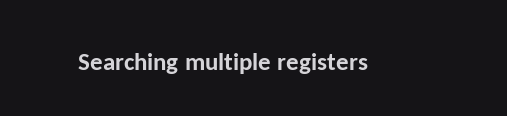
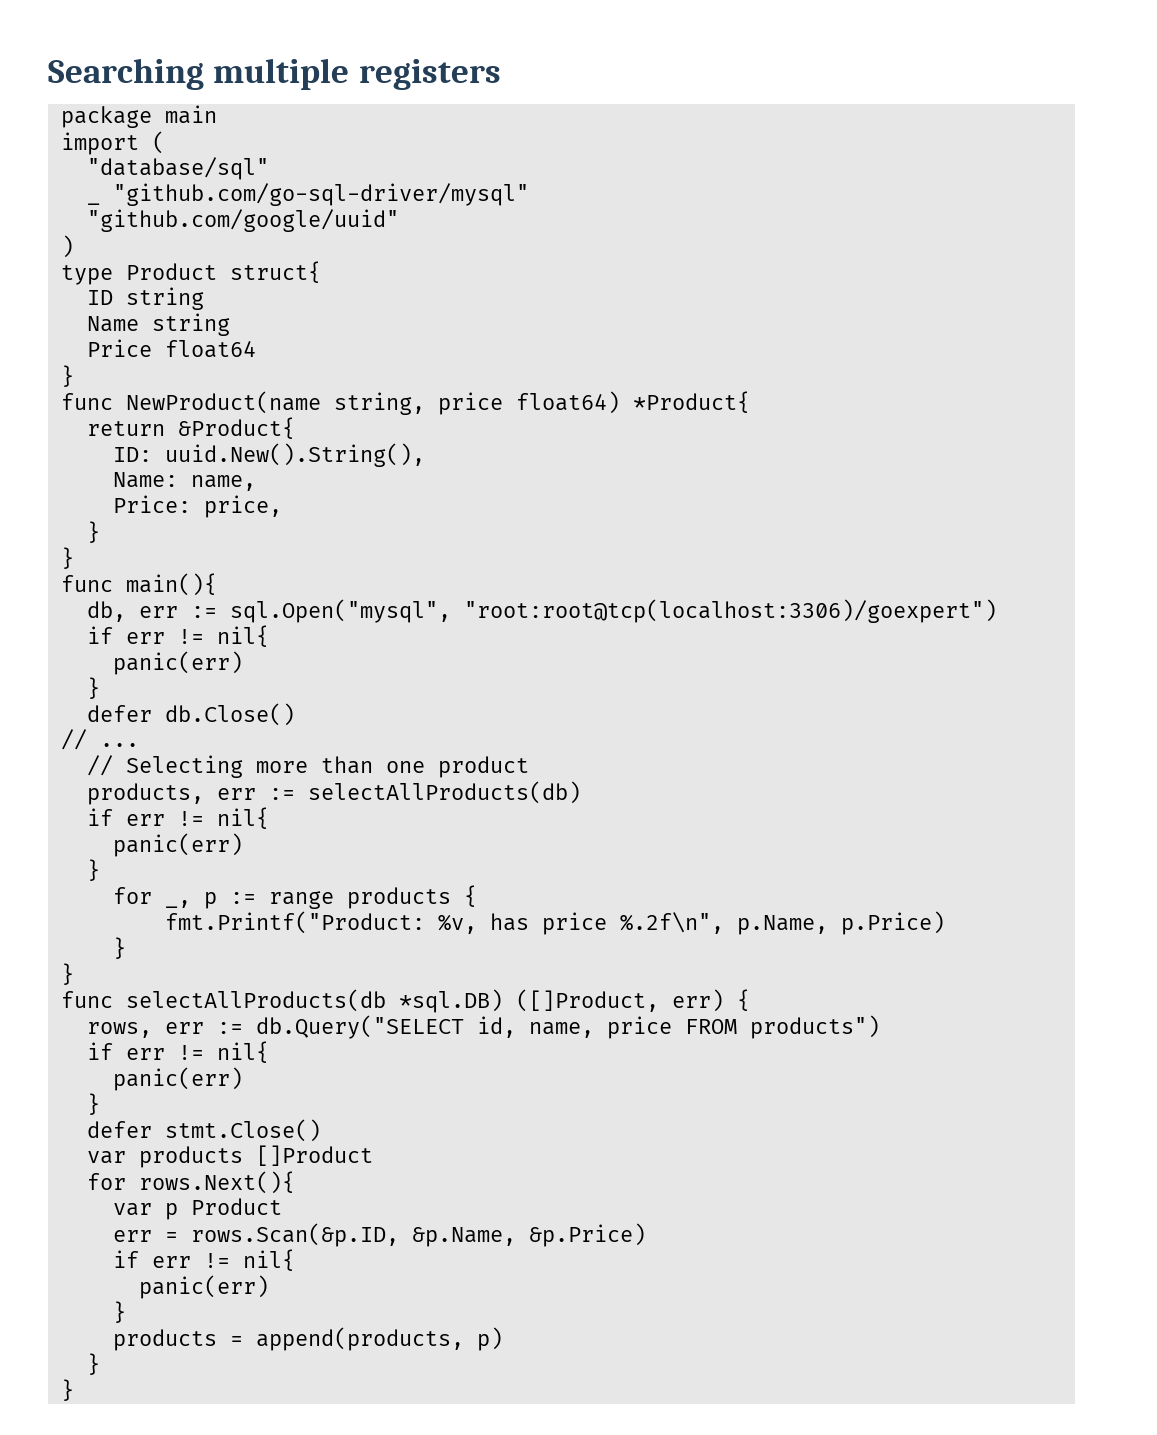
(369, 63) none -> [61,105,218,128] [61,131,166,155] [87,157,270,180] [87,183,530,206] [87,209,400,232] [61,235,75,258] [61,261,322,285] [87,287,205,310] [87,313,231,336] [87,339,257,358] [61,365,75,387] [61,391,751,415] [87,417,296,439] [113,443,426,467] [113,472,257,491] [113,495,283,518] [87,521,101,543] [61,547,75,569] [61,573,218,596] [87,599,998,623] [87,625,270,647] [113,651,244,675] [87,677,101,699] [87,703,296,726] [61,729,140,750] [87,755,530,778] [87,781,582,805] [87,807,270,829] [113,833,244,857] [87,859,101,881] [113,885,478,909] [165,911,946,935] [113,937,127,959] [61,963,75,985] [61,989,751,1013] [87,1015,881,1039] [87,1041,270,1063] [113,1067,244,1091] [87,1093,101,1115] [87,1119,322,1142] [87,1145,374,1168] [87,1171,296,1194] [113,1198,283,1220] [113,1223,647,1247] [113,1249,296,1271] [139,1275,270,1299] [113,1301,127,1323] [113,1327,504,1351] [87,1353,101,1375] [61,1379,75,1401] // package main // import ( // "database/sql" // _ "github.com/go-sql-driver/mysql" // "github.com/google/uuid" // ) // type Product struct{ // ID string // Name string // Price float64 // } // func NewProduct(name string, price float64) *Product{ // return &Product{ // ID: uuid.New().String(), // Name: name, // Price: price, // } // } // func main(){ // db, err := sql.Open("mysql", "root:root@tcp(localhost:3306)/goexpert") // if err != nil{ // panic(err) // } // defer db.Close() // // ... // // Selecting more than one product // products, err := selectAllProducts(db) // if err != nil{ // panic(err) // } // for _, p := range products { // fmt.Printf("Product: %v, has price %.2f\n", p.Name, p.Price) // } // } // func selectAllProducts(db *sql.DB) ([]Product, err) { // rows, err := db.Query("SELECT id, name, price FROM products") // if err != nil{ // panic(err) // } // defer stmt.Close() // var products []Product // for rows.Next(){ // var p Product // err = rows.Scan(&p.ID, &p.Name, &p.Price) // if err != nil{ // panic(err) // } // products = append(products, p) // } // }

